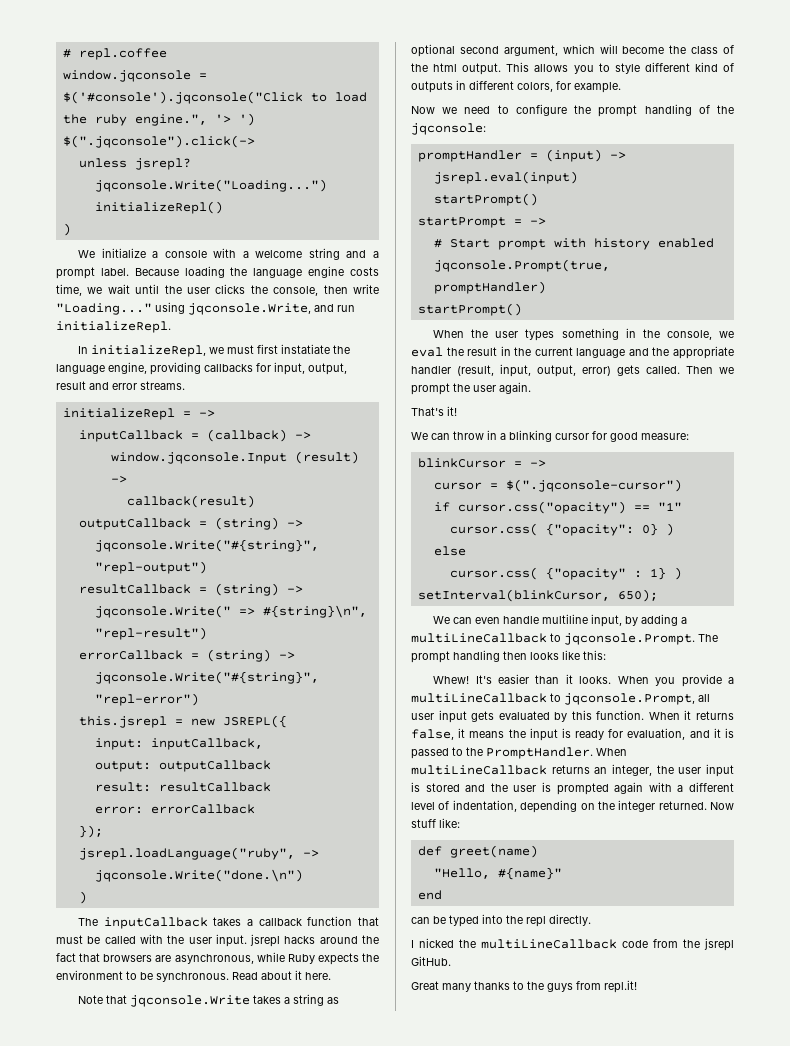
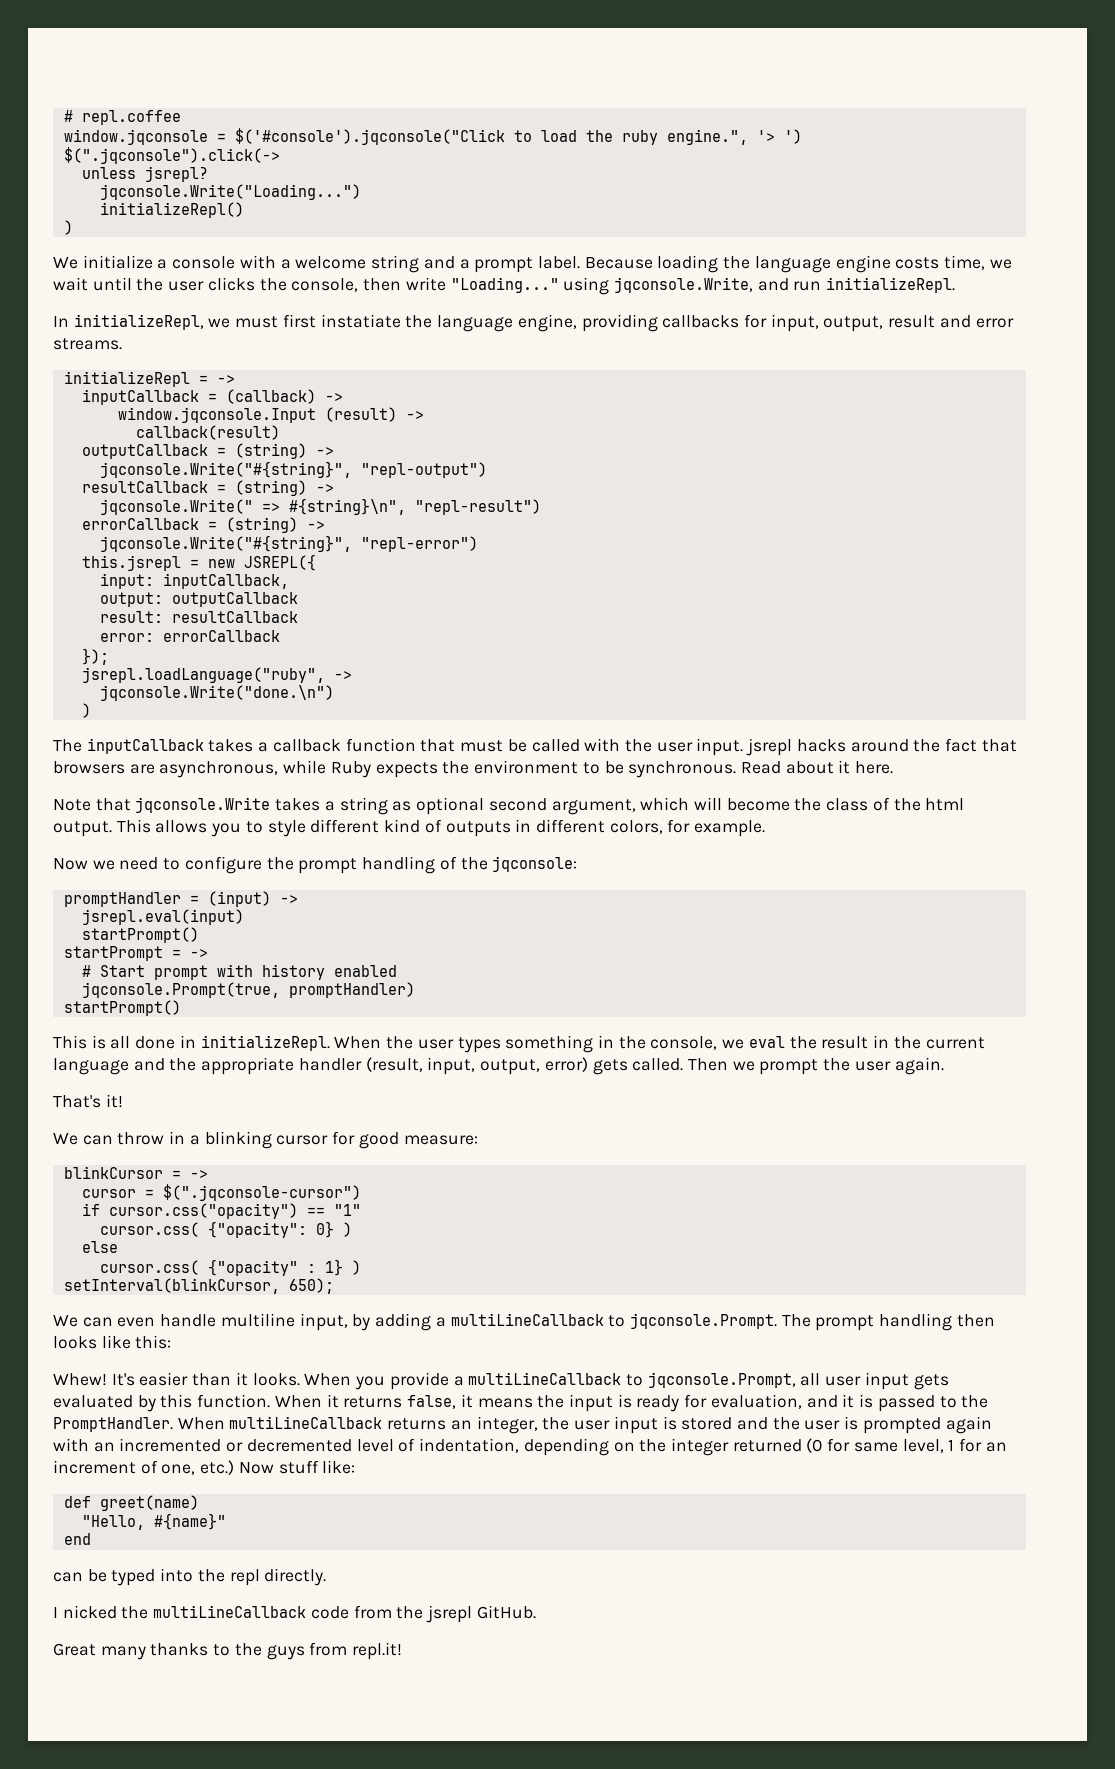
(522, 309) none -> [53,1035,330,1051] This is all done in initializeRepl.
[677,782,734,792] a different -> [93,1438,352,1452] an incremented or decremented
[658,801,707,810] returned. -> [732,1438,1007,1453] [53,1460,235,1475] returned (0 for same level, 1 for an increment of one, etc.)

